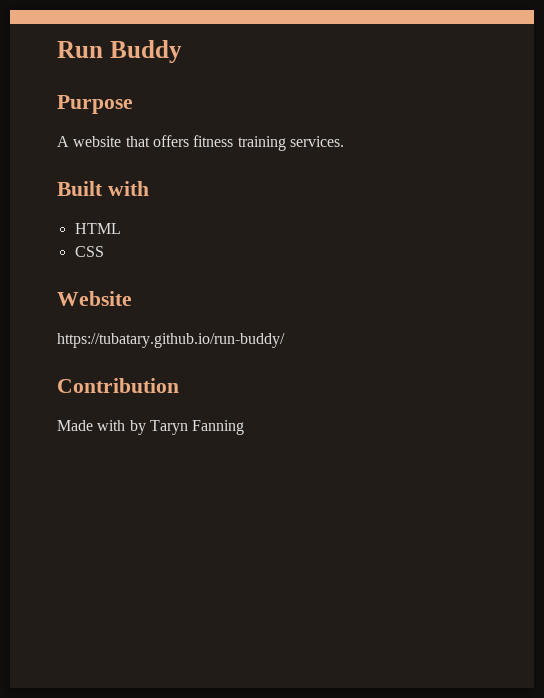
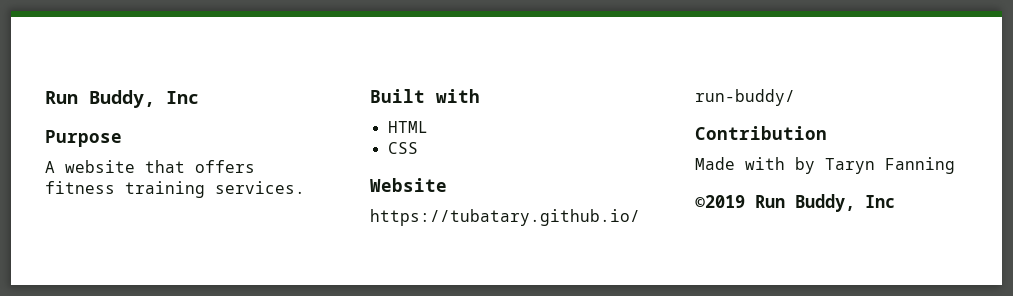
[57,40,182,63] Run Buddy -> [45,90,199,108] Run Buddy, Inc
(245, 427) none -> [695,194,895,212] // ©2019 Run Buddy, Inc

